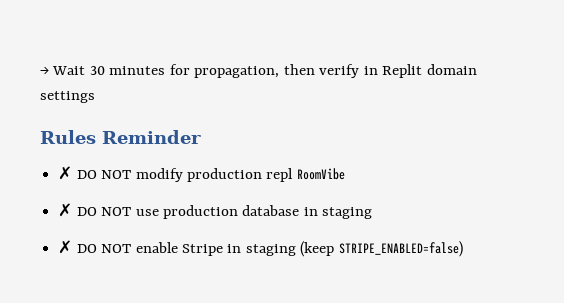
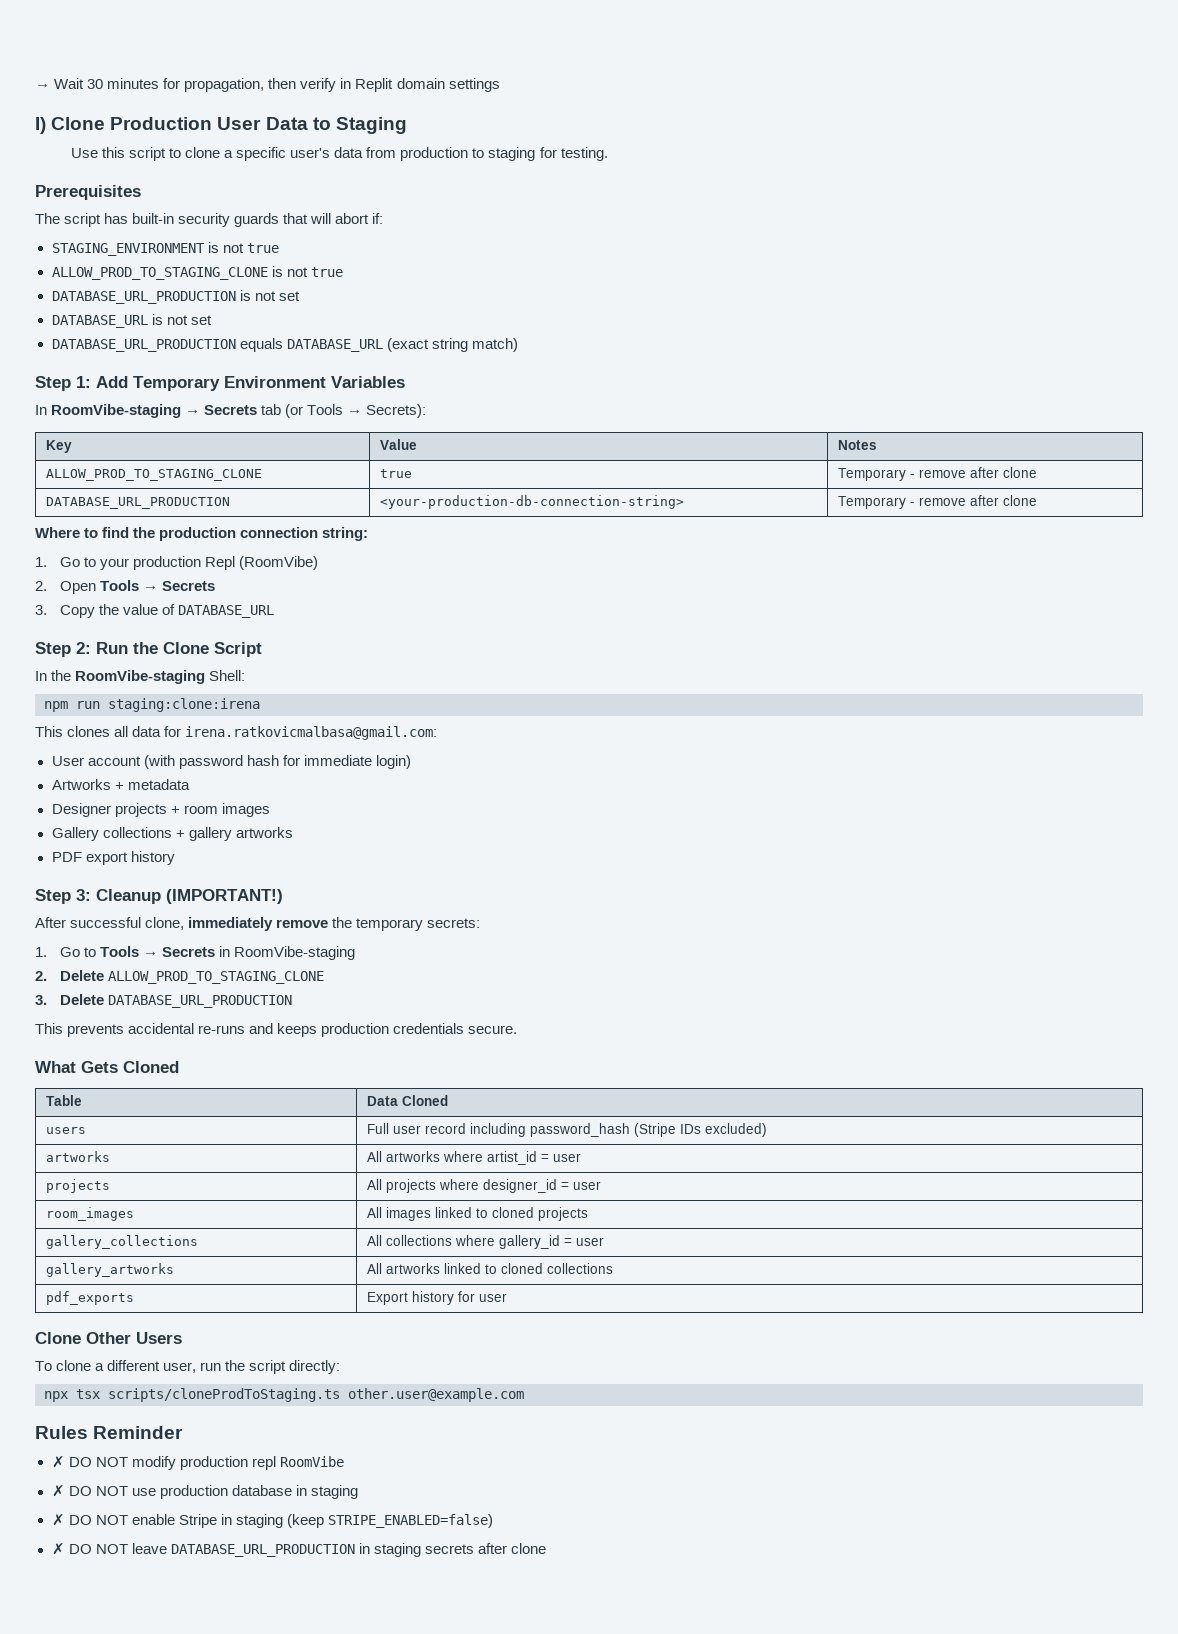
(95, 97) none -> [35,117,407,134] [70,147,608,161] [35,185,141,200] [35,213,384,227] [51,242,279,256] [51,266,343,280] [51,290,300,304] [51,314,212,328] [51,338,518,352] [35,376,405,391] [35,404,427,418] [46,440,73,453] [380,439,418,450] [838,440,878,450] [46,469,263,481] [380,469,413,478] [838,467,1038,481] [46,497,231,509] [380,495,685,509] [838,495,1038,509] [35,527,369,541] [35,556,318,570] [35,580,215,594] [35,604,274,618] [35,642,262,657] [35,670,246,684] [44,698,260,712] [35,726,438,740] [51,755,411,769] [51,779,190,790] [51,803,270,817] [51,827,293,841] [51,851,175,865] [35,889,283,904] [35,917,481,931] [35,946,355,960] [35,970,324,984] [35,994,292,1008] [35,1023,518,1037] [35,1061,179,1073] [46,1095,83,1106] [367,1095,449,1106] [46,1127,87,1134] [367,1123,768,1137] [46,1151,111,1162] [367,1151,582,1165] [46,1179,111,1193] [367,1179,602,1193] [46,1207,135,1221] [367,1207,589,1221] [46,1235,199,1249] [367,1235,605,1249] [46,1263,175,1277] [367,1263,614,1274] [46,1291,135,1305] [367,1291,508,1305] [35,1332,182,1344] [35,1360,341,1374] [44,1388,524,1402] // I) Clone Production User Data to Staging // Use this script to clone a specific user's data from production to staging for testing. // Prerequisites // The script has built-in security guards that will abort if: // STAGING_ENVIRONMENT is not true // ALLOW_PROD_TO_STAGING_CLONE is not true // DATABASE_URL_PRODUCTION is not set // DATABASE_URL is not set // DATABASE_URL_PRODUCTION equals DATABASE_URL (exact string match) // Step 1: Add Temporary Environment Variables // In RoomVibe-staging → Secrets tab (or Tools → Secrets): // Key | Value | Notes // ALLOW_PROD_TO_STAGING_CLONE | true | Temporary - remove after clone // DATABASE_URL_PRODUCTION | <your-production-db-connection-string> | Temporary - remove after clone // Where to find the production connection string: // 1. Go to your production Repl (RoomVibe) // 2. Open Tools → Secrets // 3. Copy the value of DATABASE_URL // Step 2: Run the Clone Script // In the RoomVibe-staging Shell: // npm run staging:clone:irena // This clones all data for irena.ratkovicmalbasa@gmail.com: // User account (with password hash for immediate login) // Artworks + metadata // Designer projects + room images // Gallery collections + gallery artworks // PDF export history // Step 3: Cleanup (IMPORTANT!) // After successful clone, immediately remove the temporary secrets: // 1. Go to Tools → Secrets in RoomVibe-staging // 2. Delete ALLOW_PROD_TO_STAGING_CLONE // 3. Delete DATABASE_URL_PRODUCTION // This prevents accidental re-runs and keeps production credentials secure. // What Gets Cloned // Table | Data Cloned // users | Full user record including password_hash (Stripe IDs excluded) // artworks | All artworks where artist_id = user // projects | All projects where designer_id = user // room_images | All images linked to cloned projects // gallery_collections | All collections where gallery_id = user // gallery_artworks | All artworks linked to cloned collections // pdf_exports | Export history for user // Clone Other Users // To clone a different user, run the script directly: // npx tsx scripts/cloneProdToStaging.ts other.user@example.com
(463, 249) none -> [51,1543,546,1557] // ✗ DO NOT leave DATABASE_URL_PRODUCTION in staging secrets after clone

